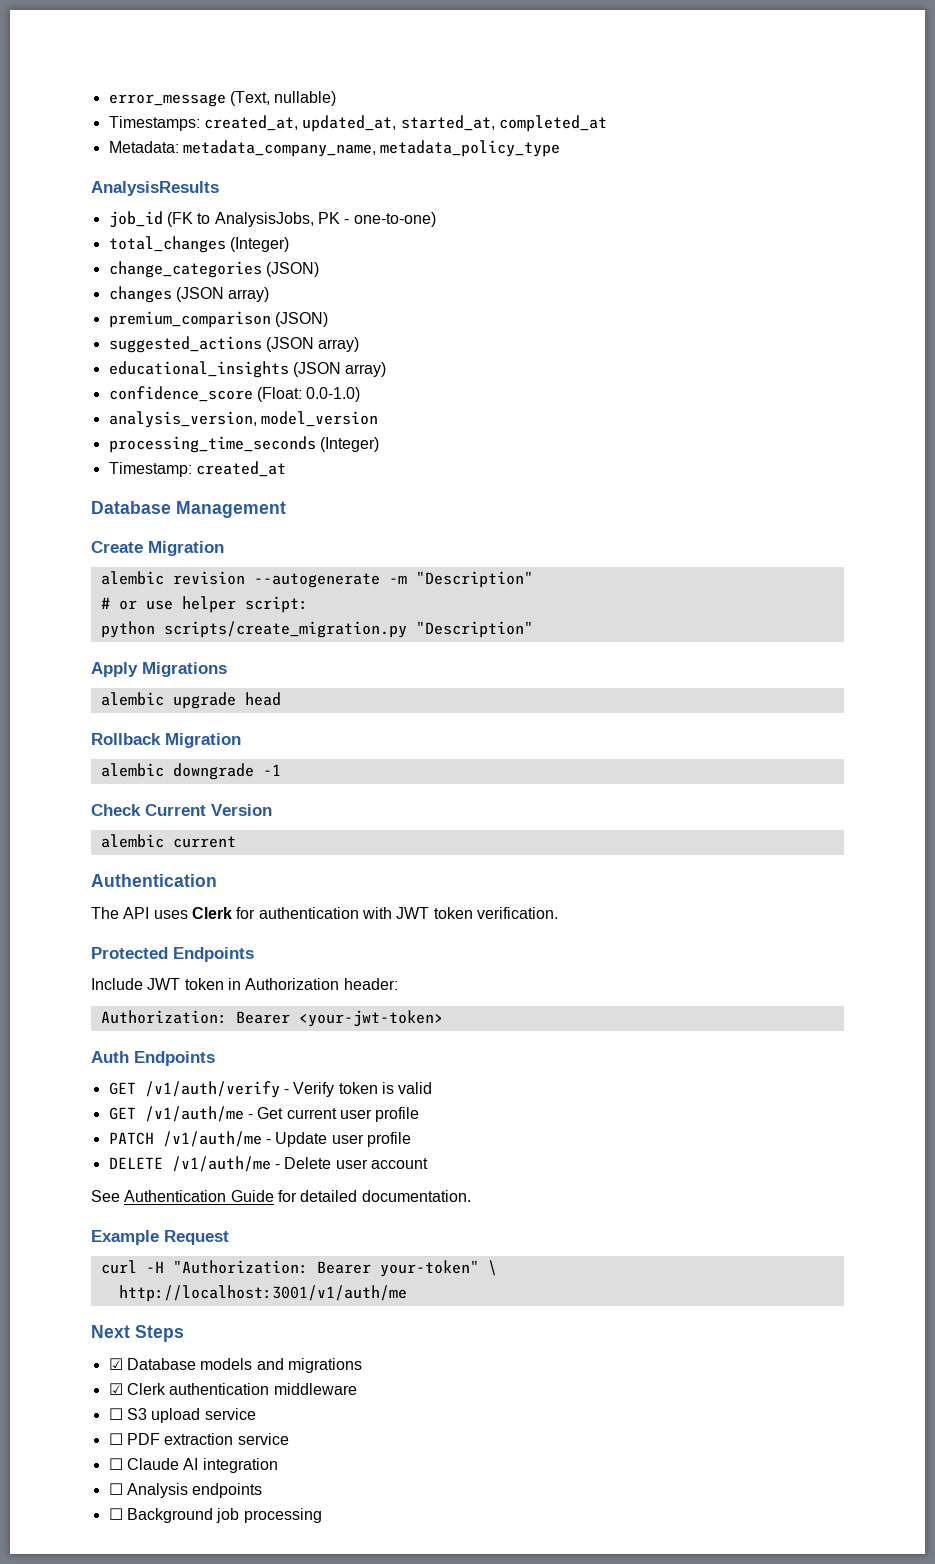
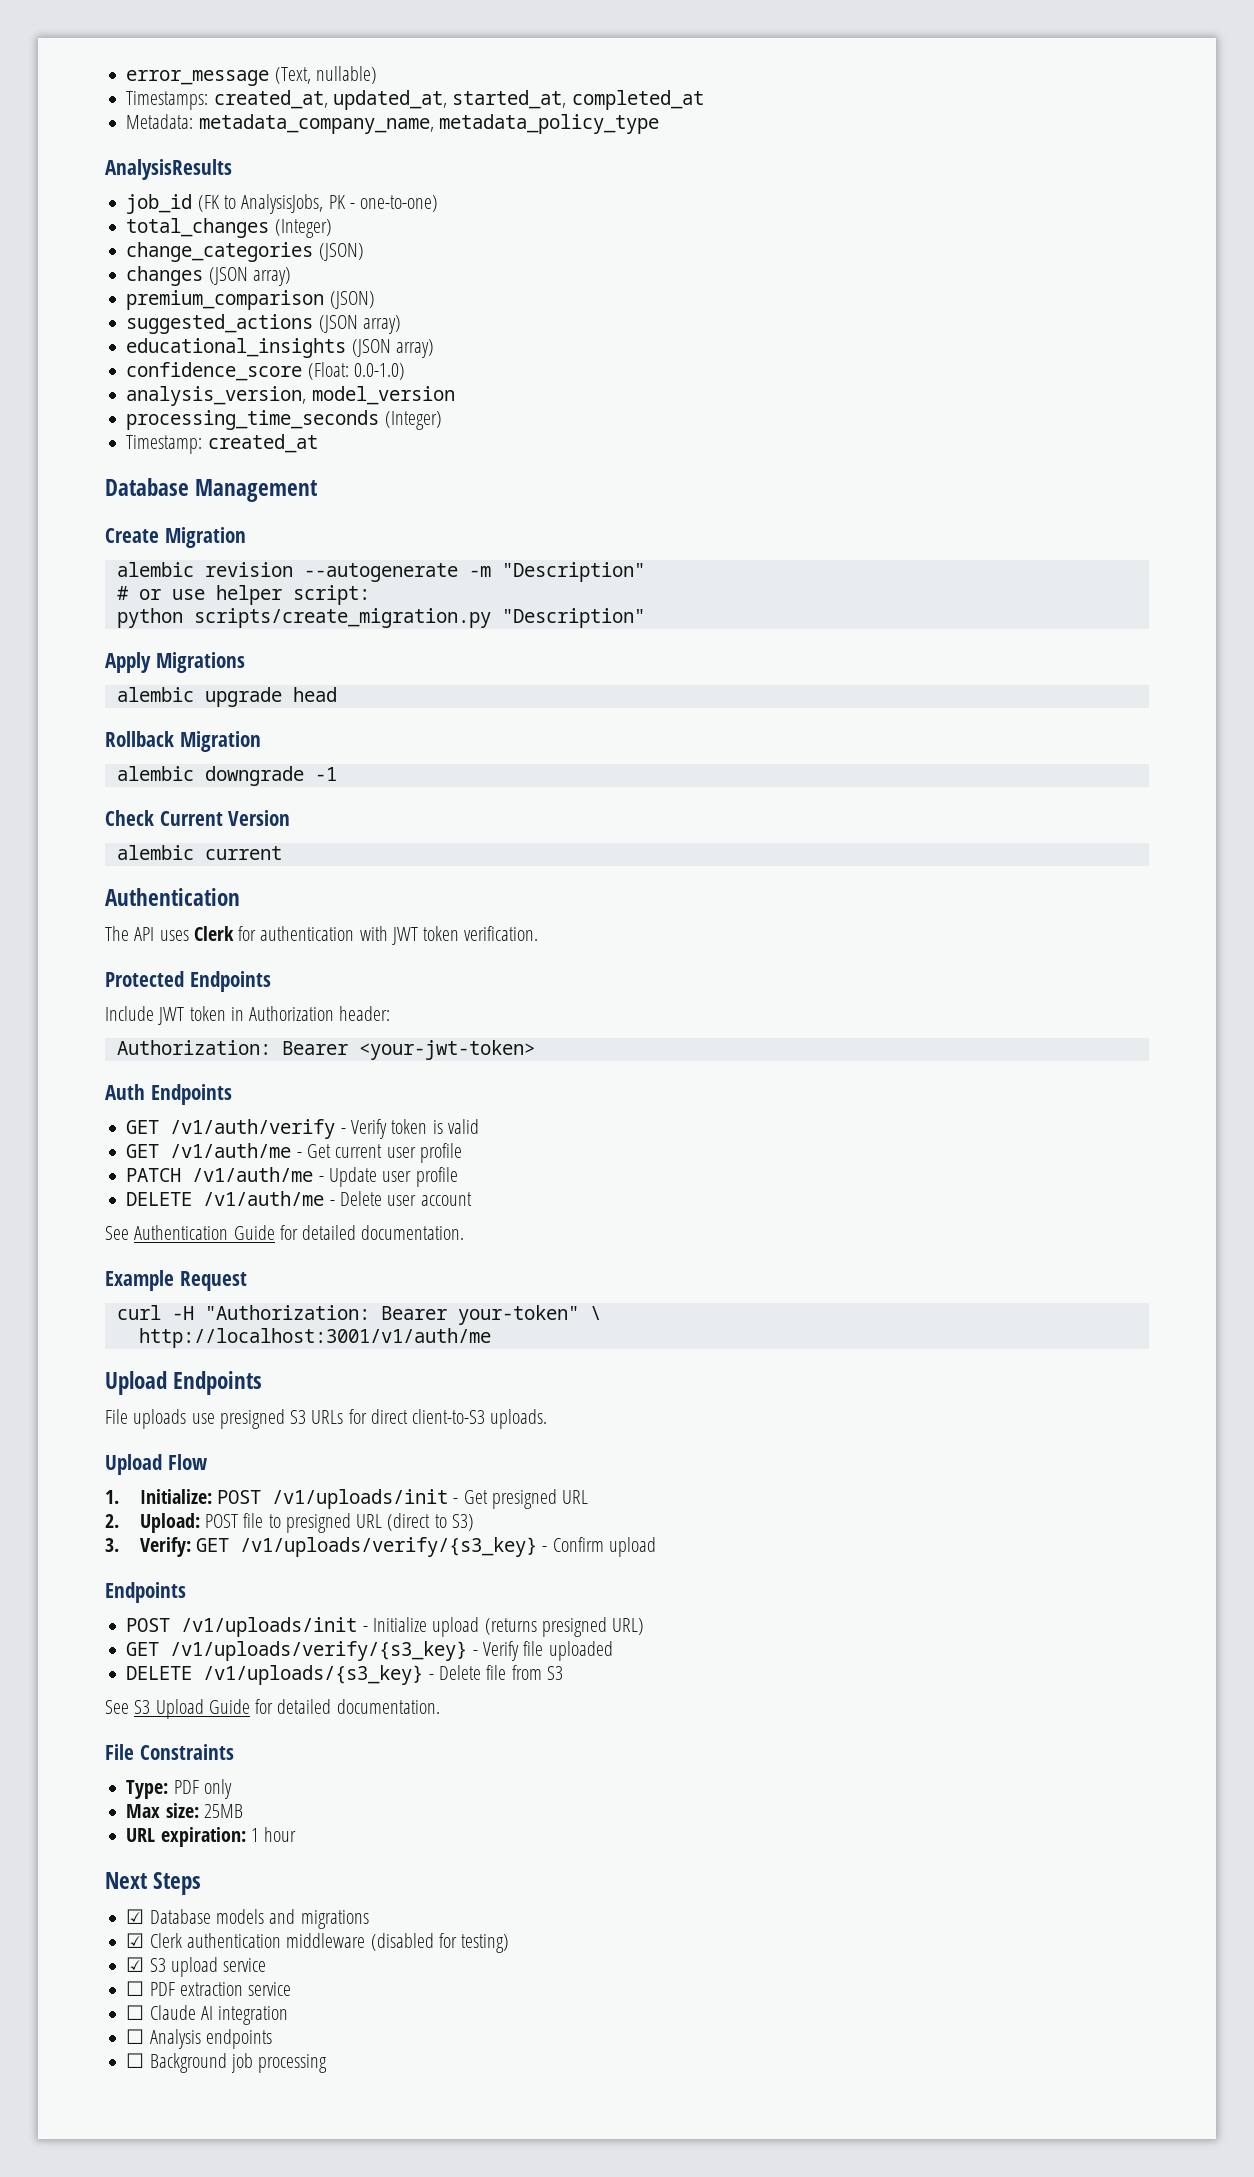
(407, 1293) none -> [105,1371,263,1395] [105,1409,548,1429] [105,1454,207,1475] [105,1489,589,1509] [105,1513,474,1533] [105,1537,656,1557] [105,1582,186,1603] [126,1617,645,1637] [126,1641,613,1661] [126,1665,563,1685] [105,1699,440,1719] [105,1744,234,1760] [126,1779,232,1799] [126,1803,243,1818] [126,1827,297,1847] // Upload Endpoints // File uploads use presigned S3 URLs for direct client-to-S3 uploads. // Upload Flow // 1. Initialize: POST /v1/uploads/init - Get presigned URL // 2. Upload: POST file to presigned URL (direct to S3) // 3. Verify: GET /v1/uploads/verify/{s3_key} - Confirm upload // Endpoints // POST /v1/uploads/init - Initialize upload (returns presigned URL) // GET /v1/uploads/verify/{s3_key} - Verify file uploaded // DELETE /v1/uploads/{s3_key} - Delete file from S3 // See S3 Upload Guide for detailed documentation. // File Constraints // Type: PDF only // Max size: 25MB // URL expiration: 1 hour
[108,1408,123,1420] // ☐ -> [370,1933,510,1953] [126,1957,145,1972] (disabled for testing) // ☑

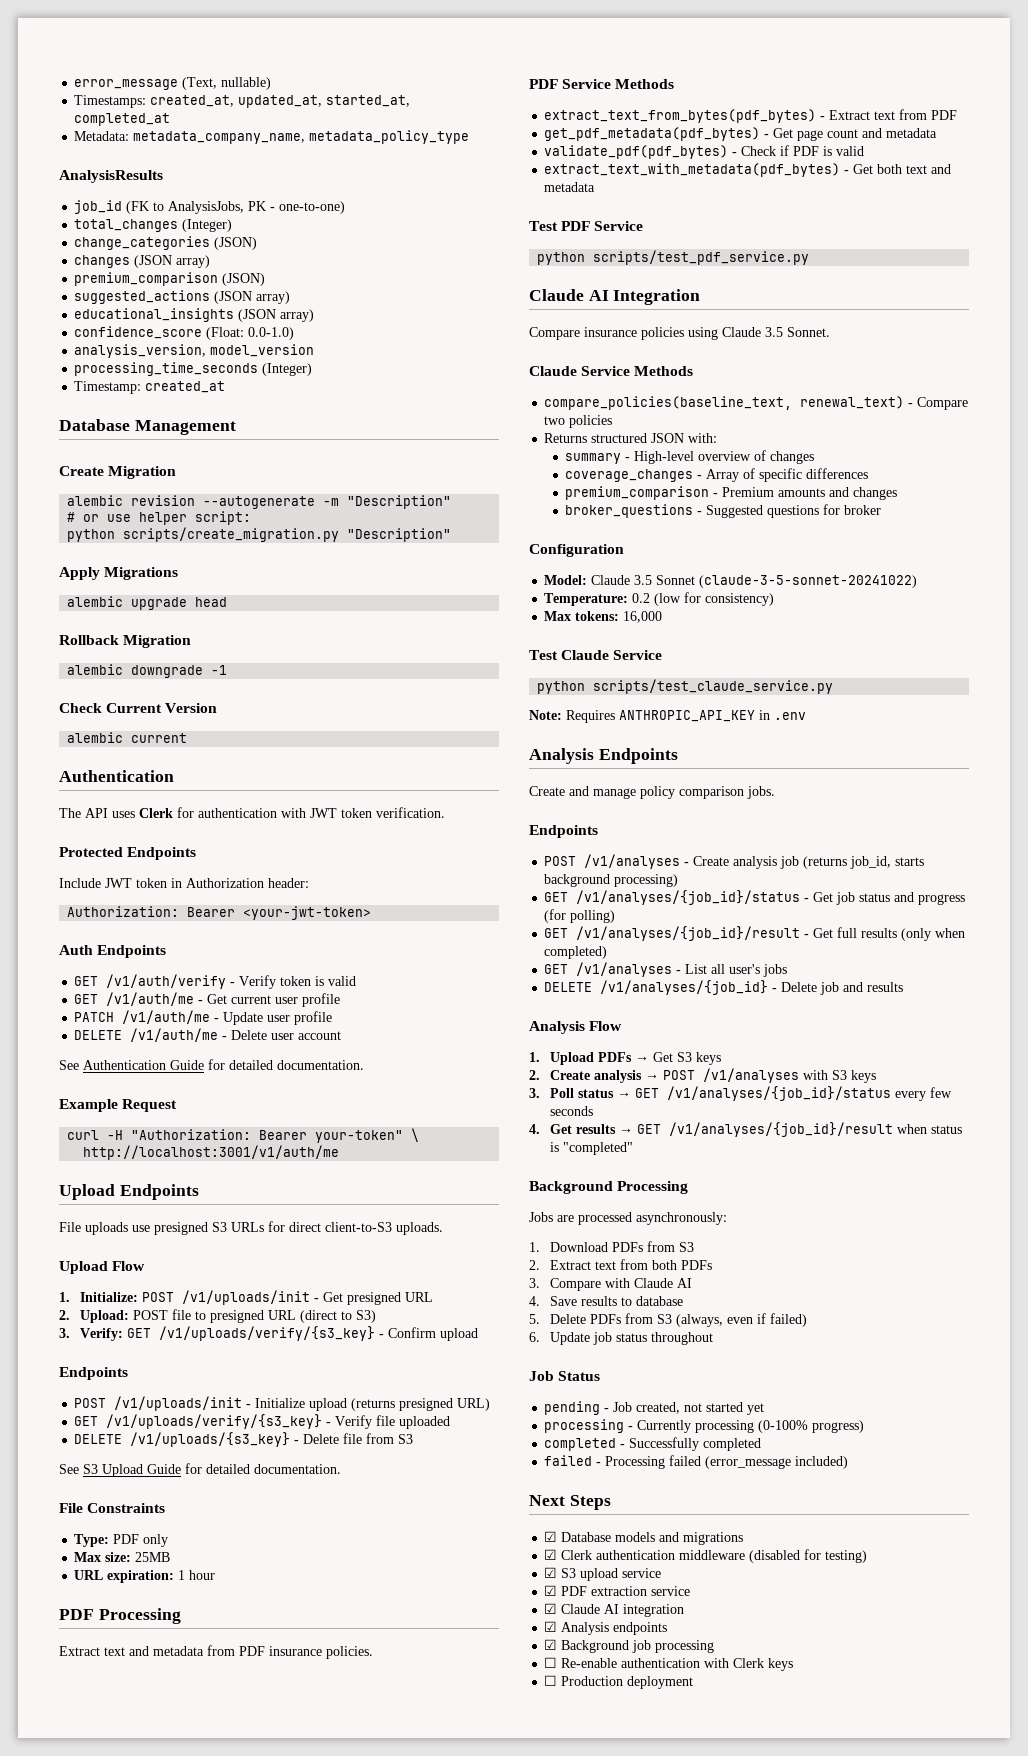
(297, 1834) none -> [59,1608,181,1624] [59,1645,373,1659] [529,79,675,89] [544,109,958,123] [544,127,938,141] [544,145,865,159] [544,163,952,177] [544,182,596,192] [529,221,644,231] [537,250,810,265] [529,289,701,305] [529,327,830,340] [529,366,694,376] [544,396,969,410] [544,415,613,428] [544,433,718,443] [565,450,815,464] [565,468,869,482] [565,486,898,500] [565,504,882,518] [529,544,624,557] [544,575,918,588] [544,592,775,606] [544,611,663,623] [529,650,663,660] [537,679,834,694] [529,710,806,723] [529,748,678,764] [529,786,775,799] [529,825,598,838] [544,854,925,869] [544,874,679,887] [544,890,966,905] [544,909,616,923] [544,926,966,941] [544,946,608,959] [544,962,788,977] [544,980,904,995] [529,1021,623,1034] [529,1052,721,1065] [529,1068,876,1083] [529,1086,952,1101] [549,1106,593,1116] [529,1122,962,1137] [549,1142,633,1155] [529,1181,689,1194] [529,1212,727,1225] [529,1241,694,1252] [529,1259,712,1270] [529,1278,692,1291] [529,1296,683,1306] [529,1313,807,1327] [529,1332,713,1345] [529,1371,601,1381] [544,1401,765,1415] [544,1419,865,1433] [544,1437,762,1451] [544,1455,849,1469] // PDF Processing // Extract text and metadata from PDF insurance policies. // PDF Service Methods // extract_text_from_bytes(pdf_bytes) - Extract text from PDF // get_pdf_metadata(pdf_bytes) - Get page count and metadata // validate_pdf(pdf_bytes) - Check if PDF is valid // extract_text_with_metadata(pdf_bytes) - Get both text and metadata // Test PDF Service // python scripts/test_pdf_service.py // Claude AI Integration // Compare insurance policies using Claude 3.5 Sonnet. // Claude Service Methods // compare_policies(baseline_text, renewal_text) - Compare two policies // Returns structured JSON with: // summary - High-level overview of changes // coverage_changes - Array of specific differences // premium_comparison - Premium amounts and changes // broker_questions - Suggested questions for broker // Configuration // Model: Claude 3.5 Sonnet (claude-3-5-sonnet-20241022) // Temperature: 0.2 (low for consistency) // Max tokens: 16,000 // Test Claude Service // python scripts/test_claude_service.py // Note: Requires ANTHROPIC_API_KEY in .env // Analysis Endpoints // Create and manage policy comparison jobs. // Endpoints // POST /v1/analyses - Create analysis job (returns job_id, starts background processing) // GET /v1/analyses/{job_id}/status - Get job status and progress (for polling) // GET /v1/analyses/{job_id}/result - Get full results (only when completed) // GET /v1/analyses - List all user's jobs // DELETE /v1/analyses/{job_id} - Delete job and results // Analysis Flow // 1. Upload PDFs → Get S3 keys // 2. Create analysis → POST /v1/analyses with S3 keys // 3. Poll status → GET /v1/analyses/{job_id}/status every few seconds // 4. Get results → GET /v1/analyses/{job_id}/result when status is "completed" // Background Processing // Jobs are processed asynchronously: // 1. Download PDFs from S3 // 2. Extract text from both PDFs // 3. Compare with Claude AI // 4. Save results to database // 5. Delete PDFs from S3 (always, even if failed) // 6. Update job status throughout // Job Status // pending - Job created, not started yet // processing - Currently processing (0-100% progress) // completed - Successfully completed // failed - Processing failed (error_message included)
[126,1981,145,1996] ☐ -> [544,1585,558,1596] ☑
[126,2005,145,2020] ☐ -> [544,1603,558,1614] ☑
[126,2029,145,2044] ☐ -> [544,1621,558,1632] ☑
[126,2053,145,2068] ☐ -> [544,1639,558,1650] ☑
(328, 2063) none -> [544,1657,794,1671] [544,1675,694,1689] // ☐ Re-enable authentication with Clerk keys // ☐ Production deployment

